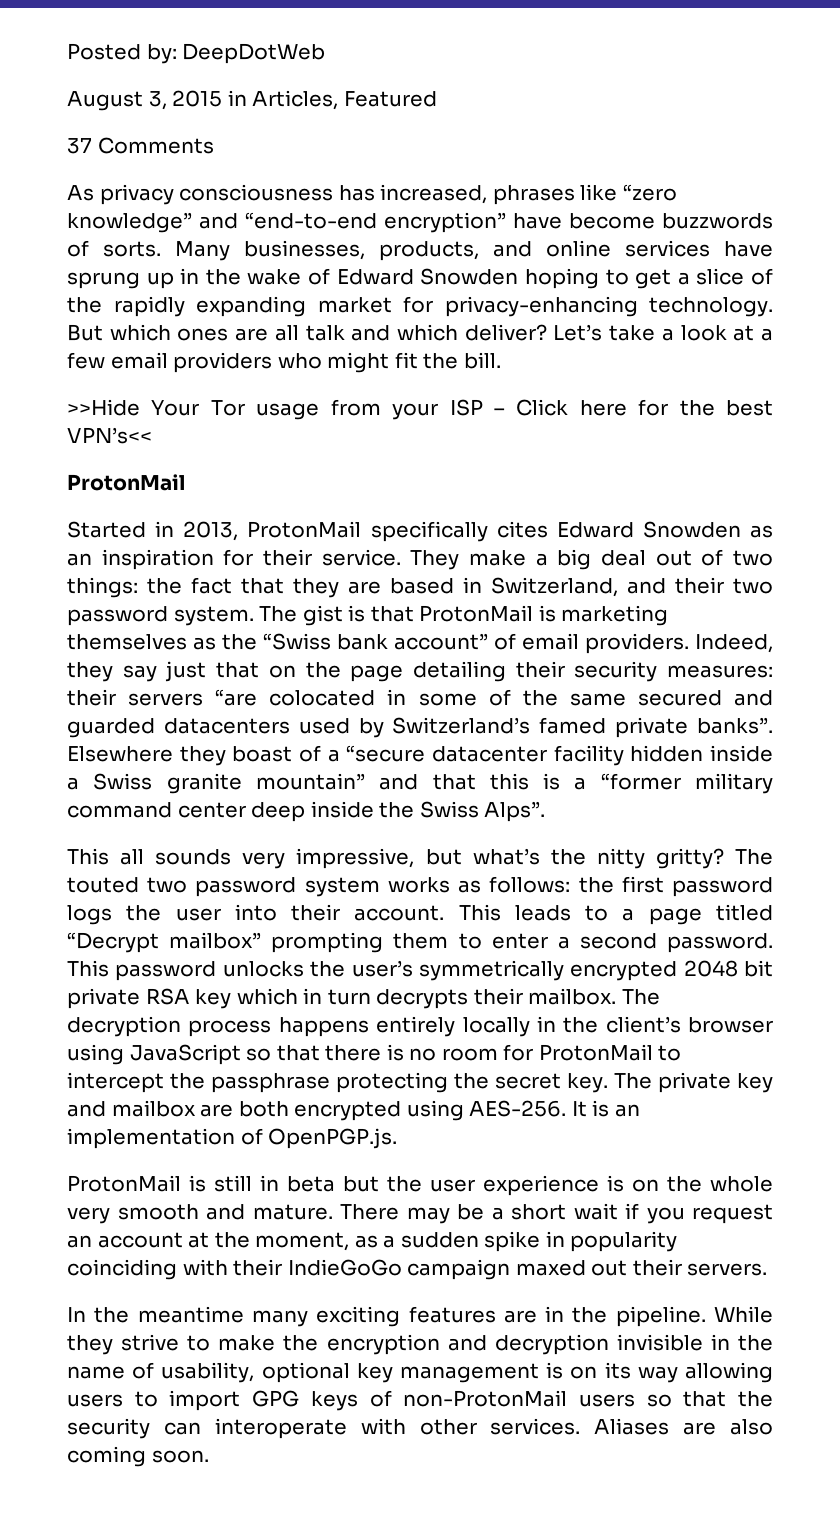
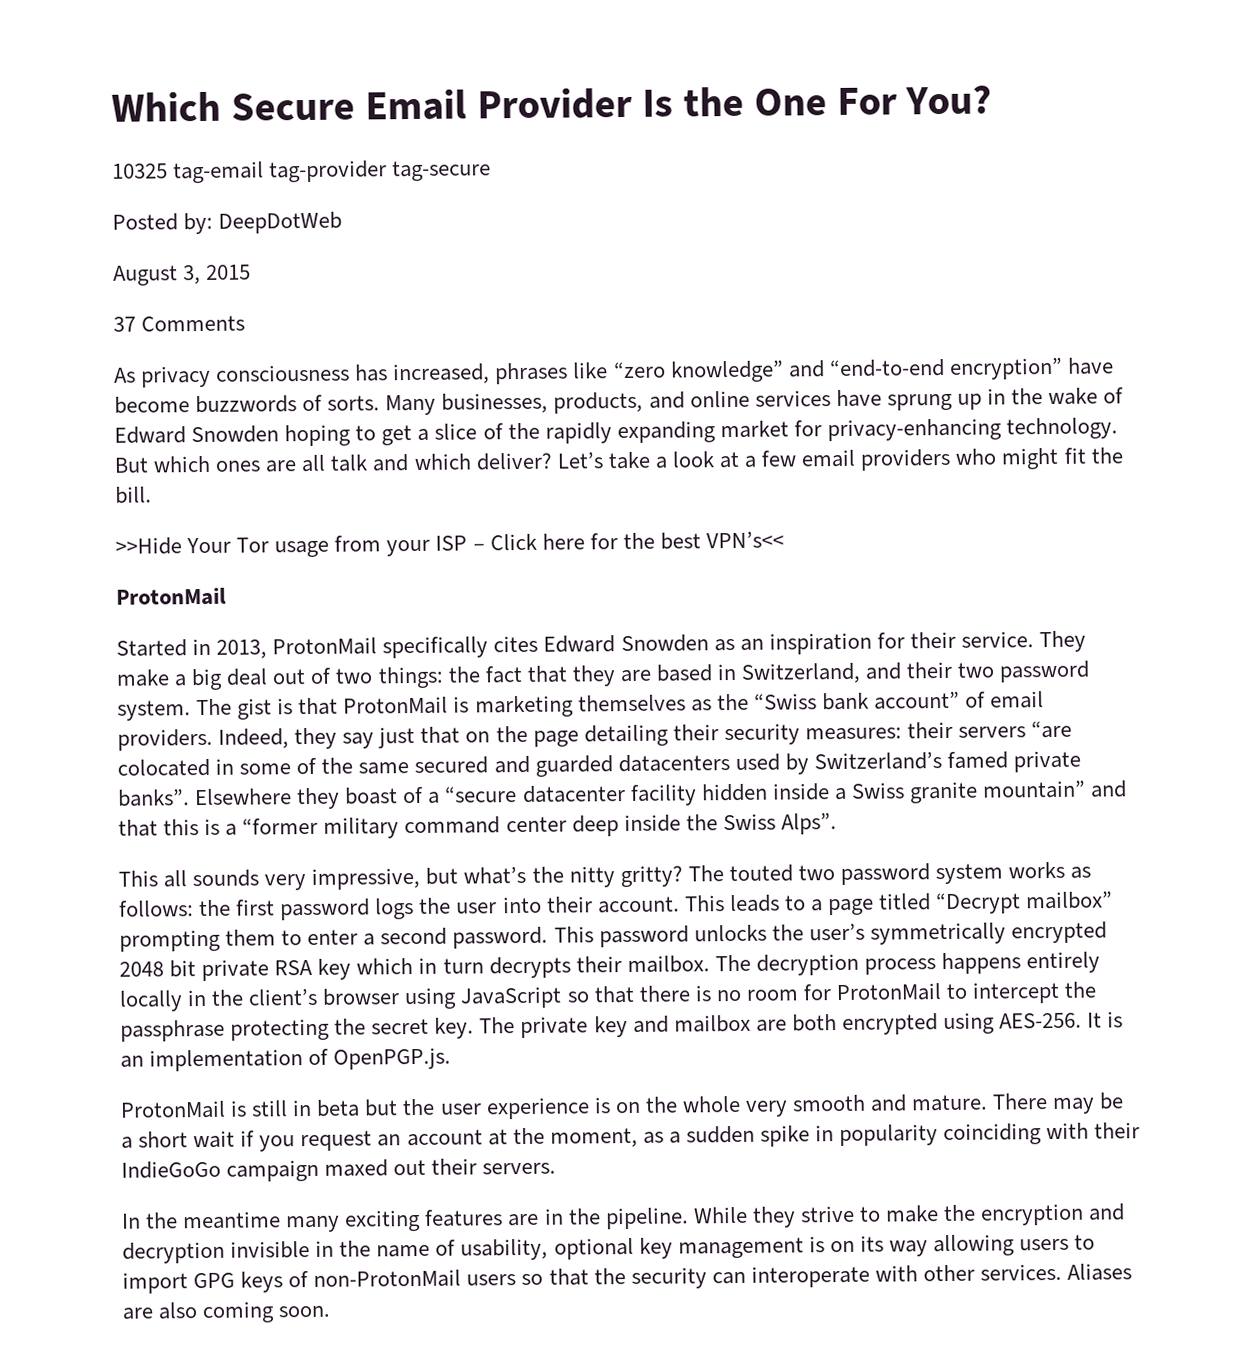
(67, 51) none -> [111,85,993,122] [112,160,492,184] Which Secure Email Provider Is the One For You? // 10325 tag-email tag-provider tag-secure //
[227,90,437,110] in Articles, Featured -> (252, 272) none

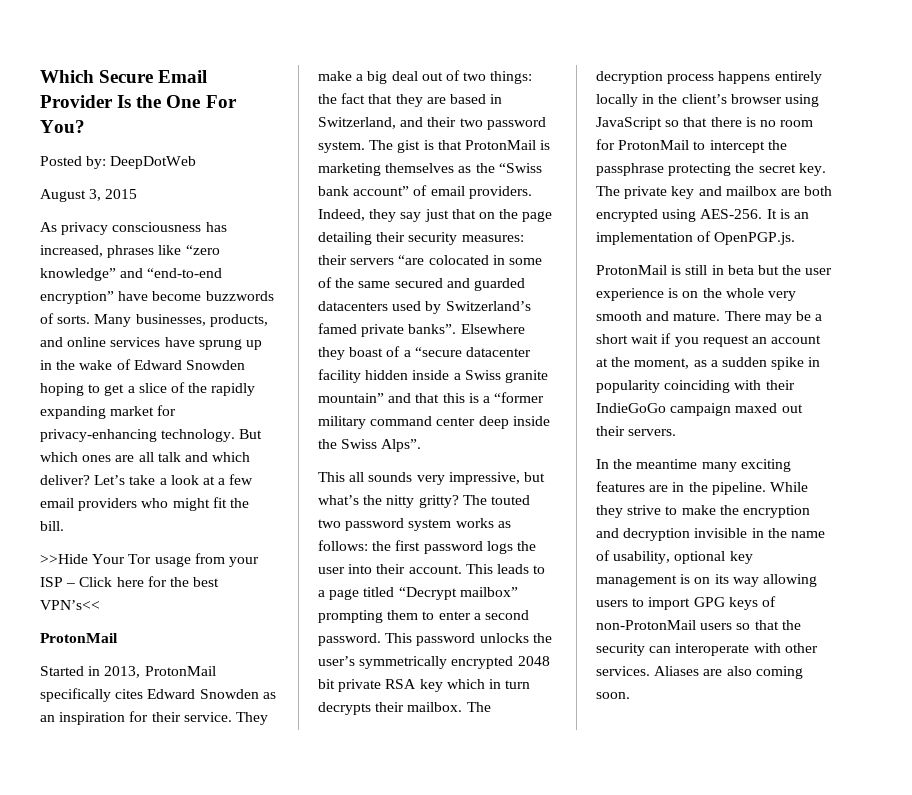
[112,160,492,184] // 10325 tag-email tag-provider tag-secure -> (85, 126) none
[113,315,246,332] // 37 Comments -> (138, 194) none

